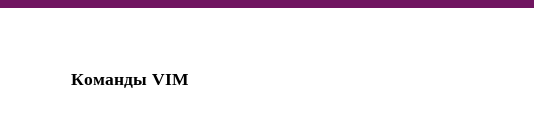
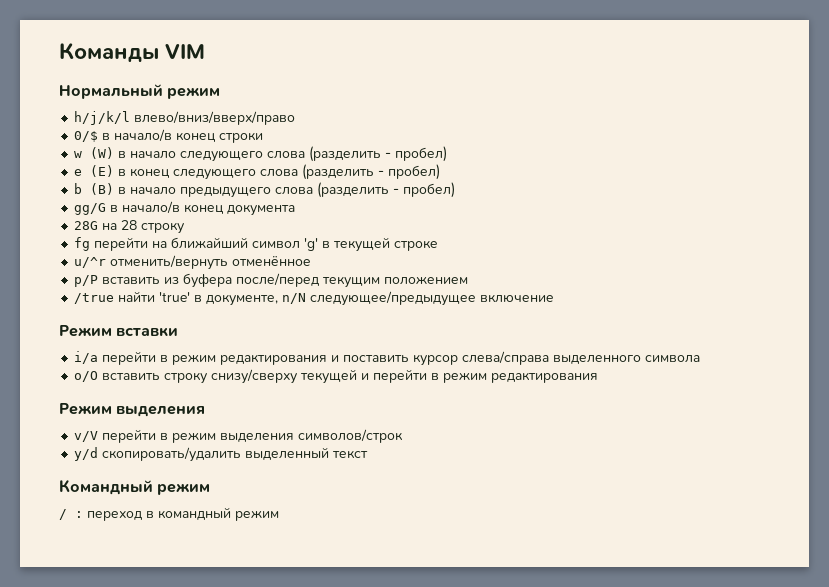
(189, 79) none -> [59,84,221,99] [74,111,296,125] [74,129,264,143] [74,146,448,162] [74,164,441,180] [74,182,456,198] [74,201,296,216] [74,220,186,234] [74,237,439,252] [74,255,312,270] [74,273,469,288] [74,291,555,306] [59,325,179,337] [74,351,701,366] [74,369,599,384] [59,403,206,417] [74,429,404,443] [74,447,369,462] [59,479,211,495] [59,507,279,521] // Нормальный режим // h/j/k/l влево/вниз/вверх/право // 0/$ в начало/в конец строки // w (W) в начало следующего слова (разделить - пробел) // e (E) в конец следующего слова (разделить - пробел) // b (B) в начало предыдущего слова (разделить - пробел) // gg/G в начало/в конец документа // 28G на 28 строку // fg перейти на ближайший символ 'g' в текущей строке // u/^r отменить/вернуть отменённое // p/P вставить из буфера после/перед текущим положением // /true найти 'true' в документе, n/N следующее/предыдущее включение // Режим вставки // i/a перейти в режим редактирования и поставить курсор слева/справа выделенного символа // o/O вставить строку снизу/сверху текущей и перейти в режим редактирования // Режим выделения // v/V перейти в режим выделения символов/строк // y/d скопировать/удалить выделенный текст // Командный режим // / : переход в командный режим

